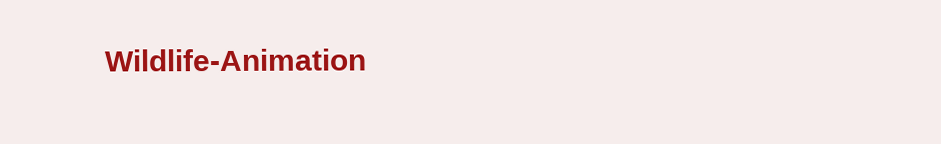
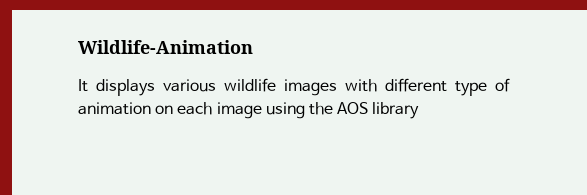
(366, 60) none -> [78,78,510,96] [78,102,420,119] // It displays various wildlife images with different type of animation on each image using the AOS library

